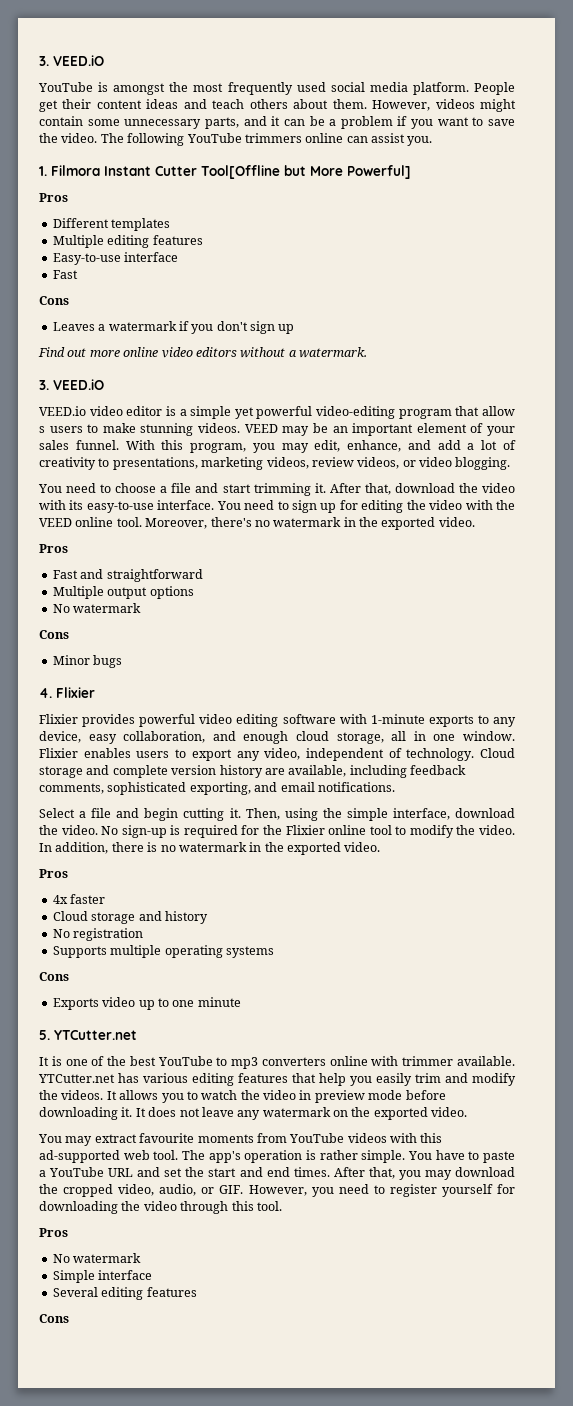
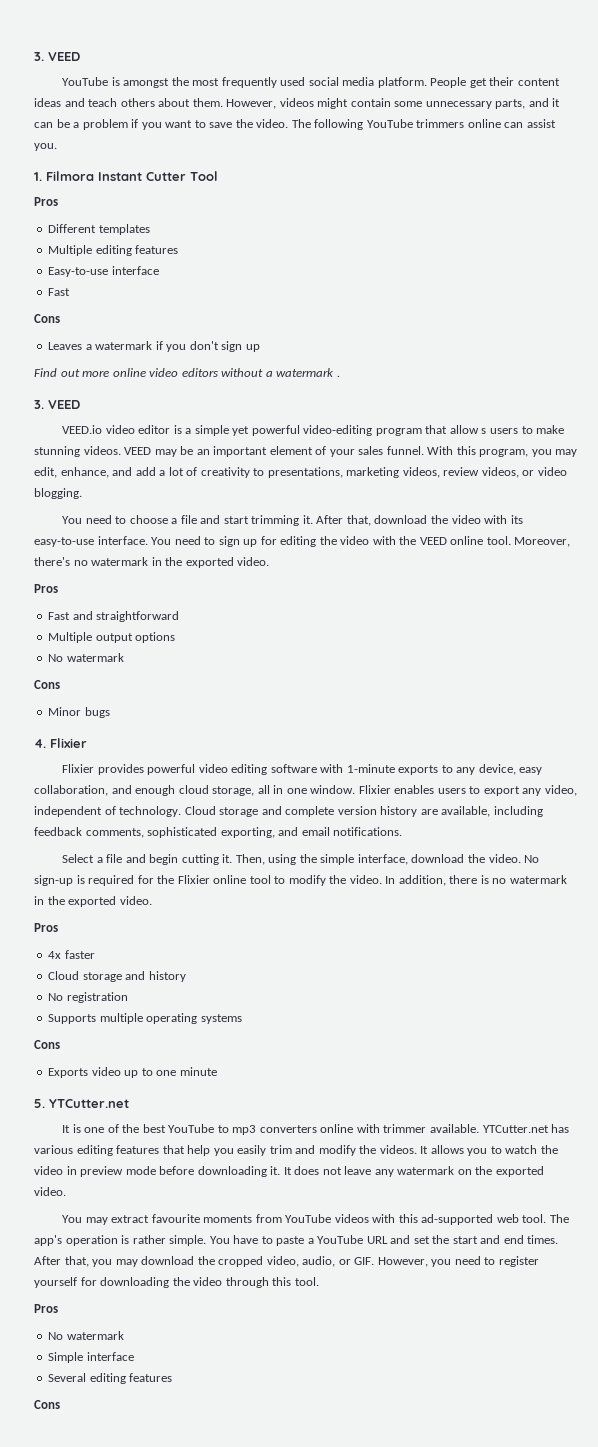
[39,55,104,66] 3. VEED.iO -> [34,52,80,61] 3. VEED
[201,165,411,179] Tool[Offline but More Powerful] -> [190,171,218,181] Tool
[299,347,367,358] [39,379,104,390] watermark. // 3. VEED.iO -> [276,368,340,377] [34,400,80,409] watermark . // 3. VEED

